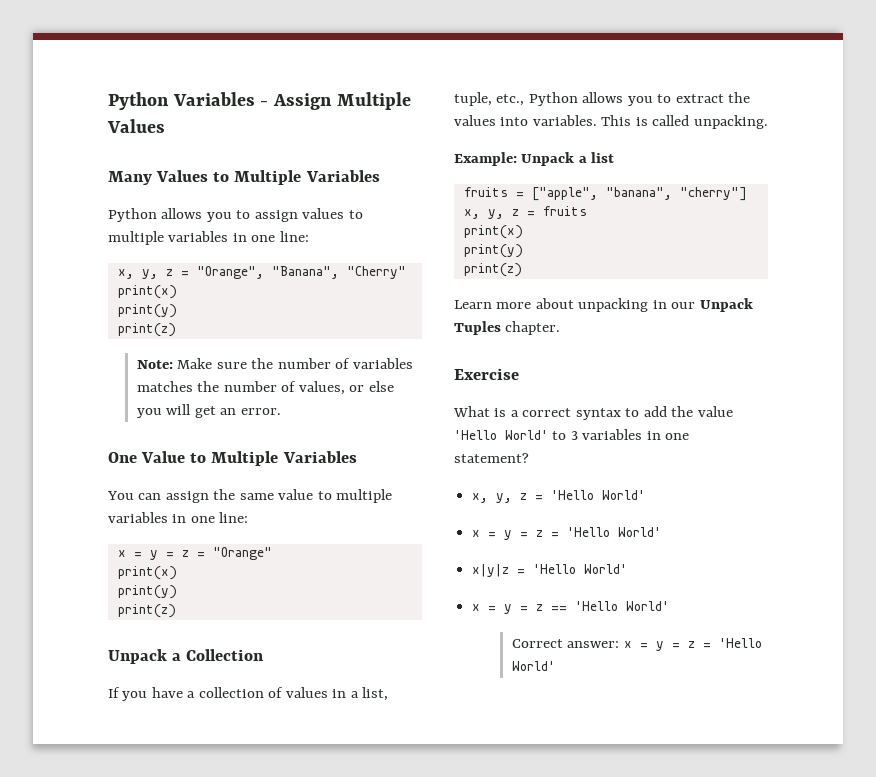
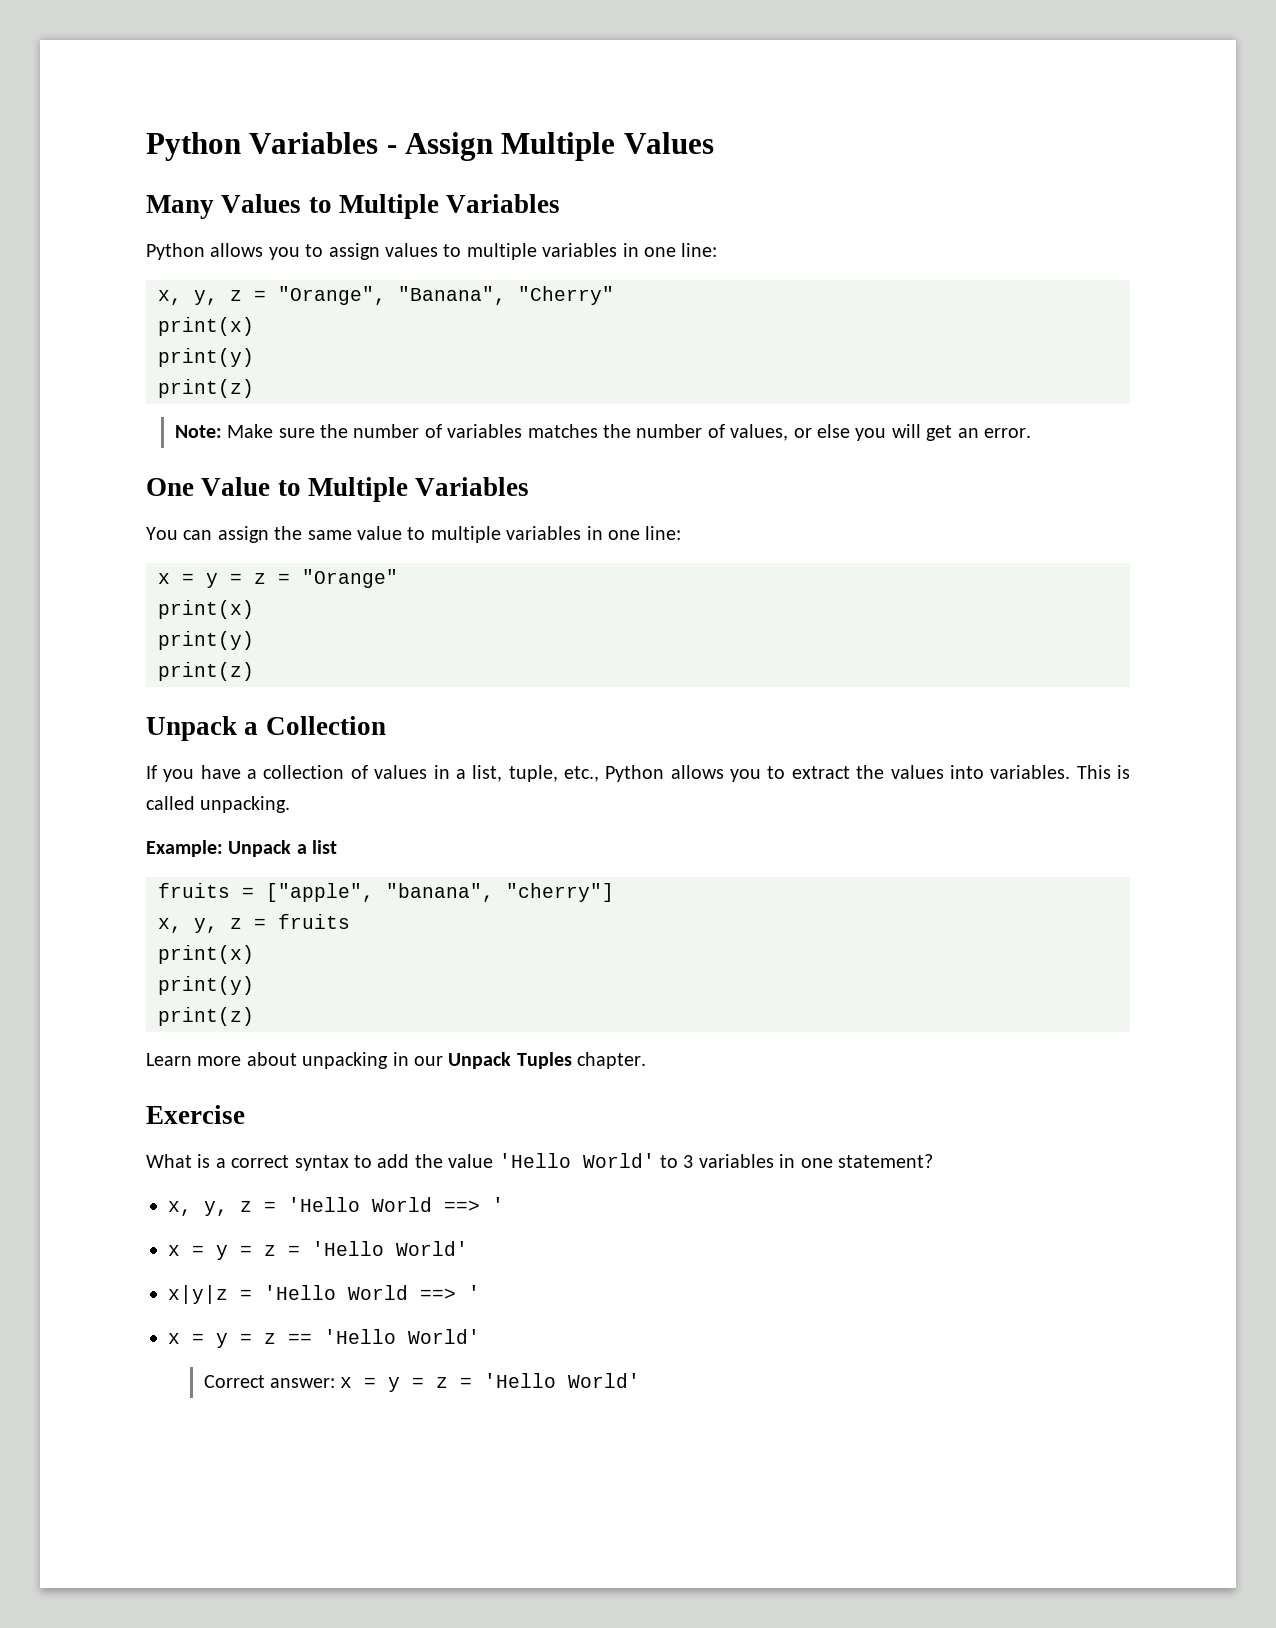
[602,490,646,500] World' -> [372,1197,504,1212] World ==> '
[584,564,628,574] World' -> [348,1285,480,1300] World ==> '

